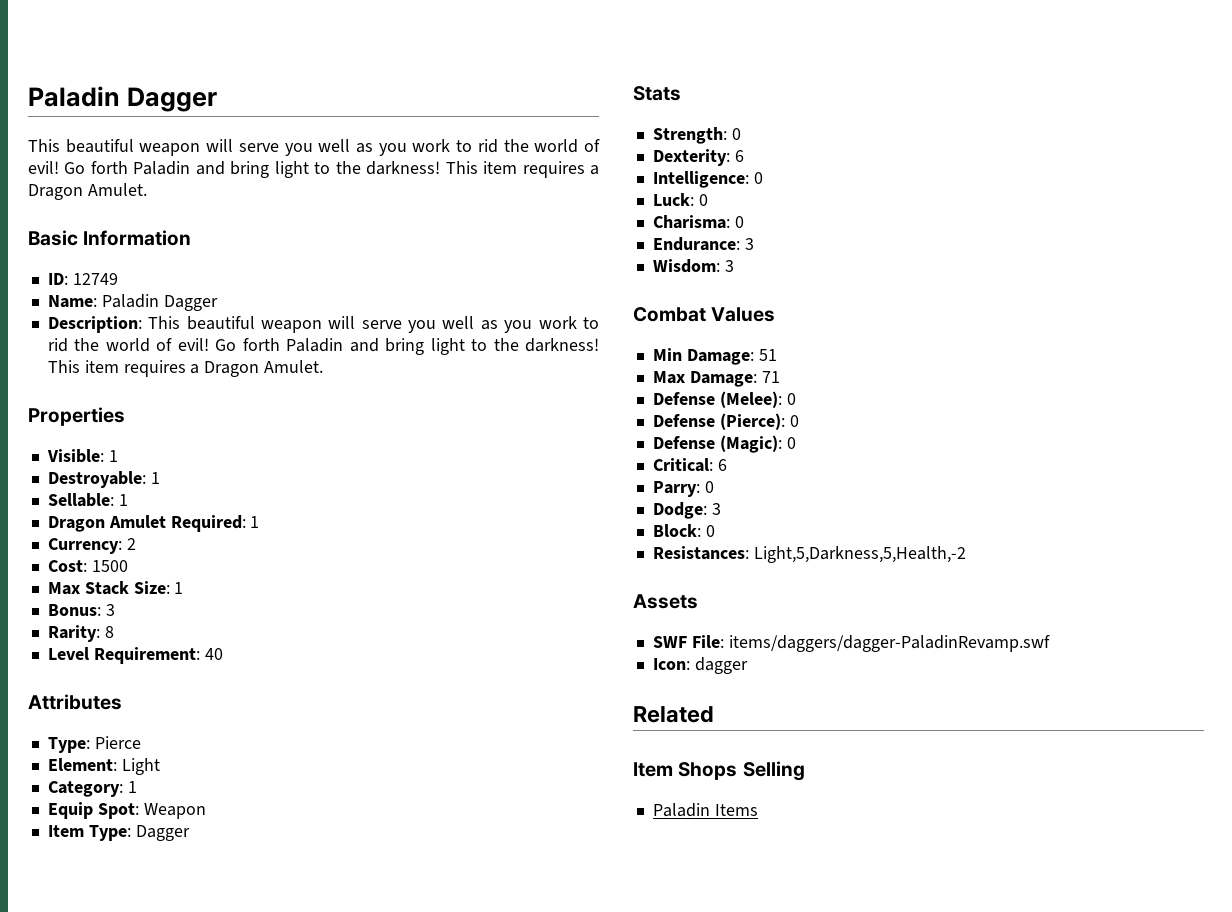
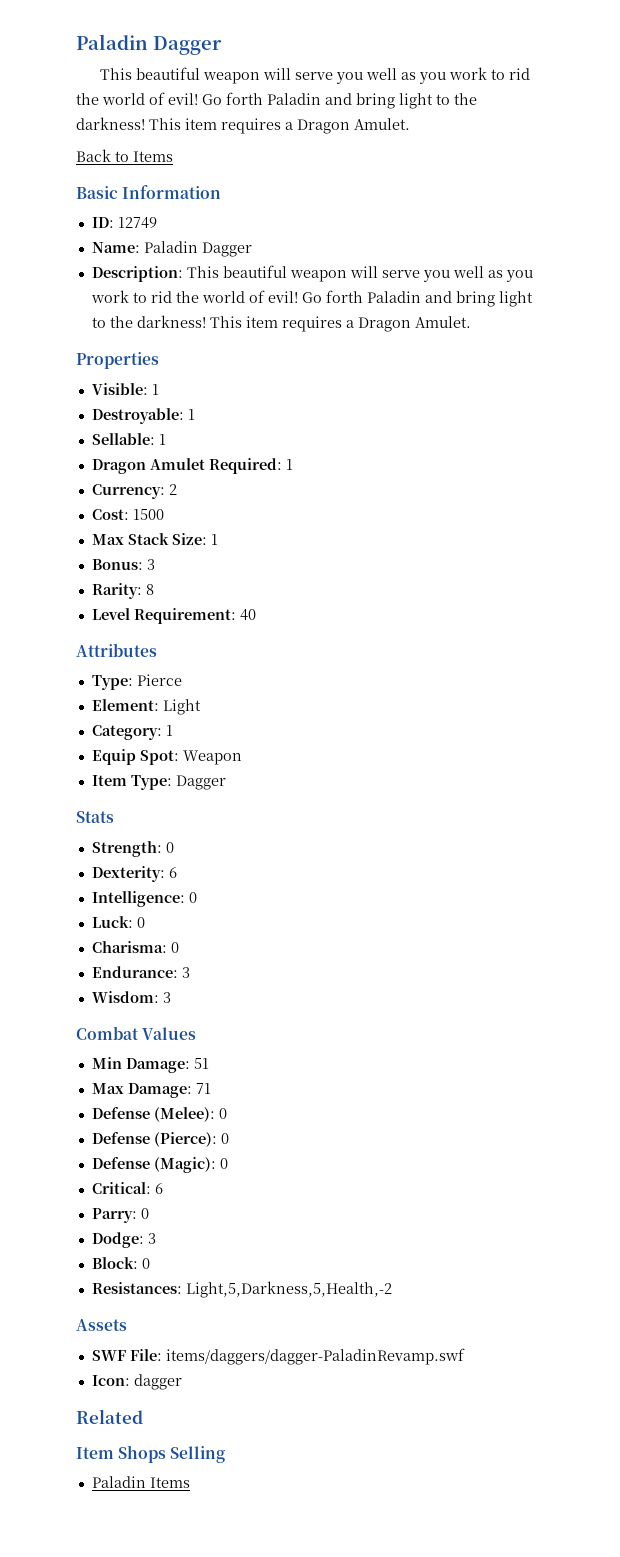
(147, 189) none -> [76,149,173,162] // Back to Items

